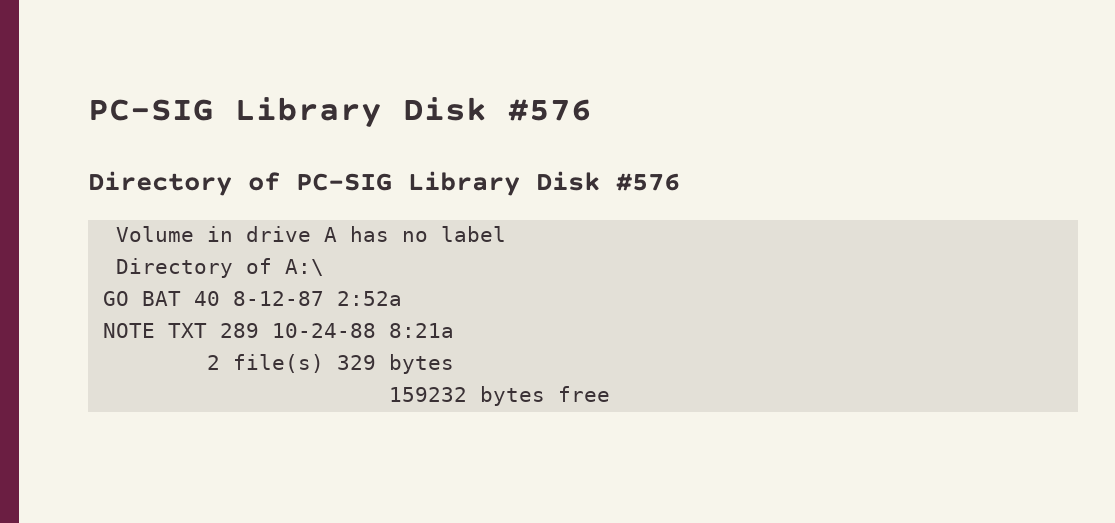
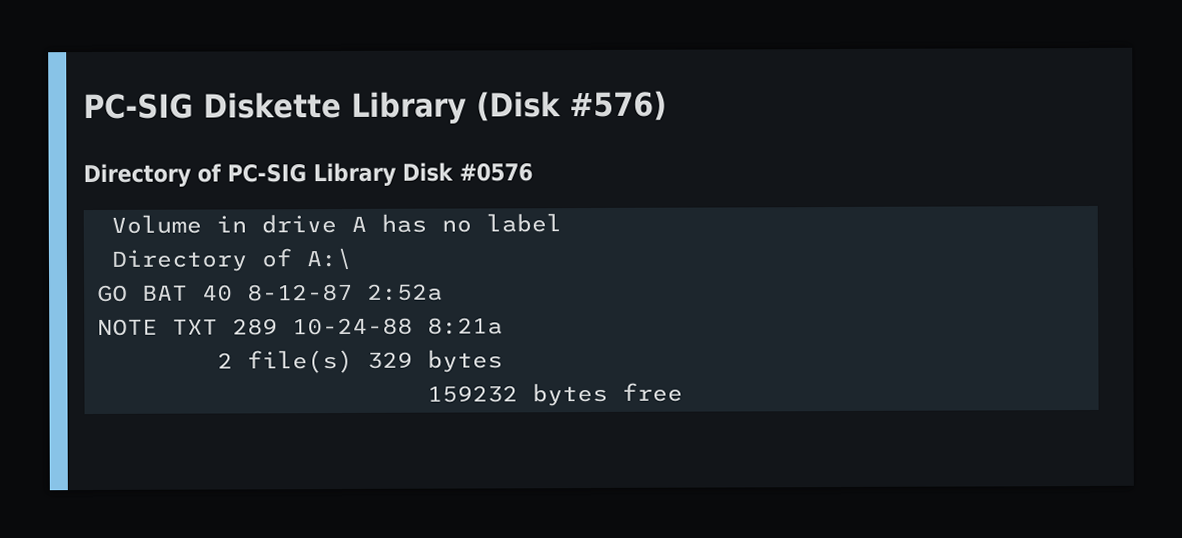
[88,97,592,127] PC-SIG Library Disk #576 -> [83,90,667,124] PC-SIG Diskette Library (Disk #576)
[616,173,680,191] #576 -> [459,162,533,182] #0576

